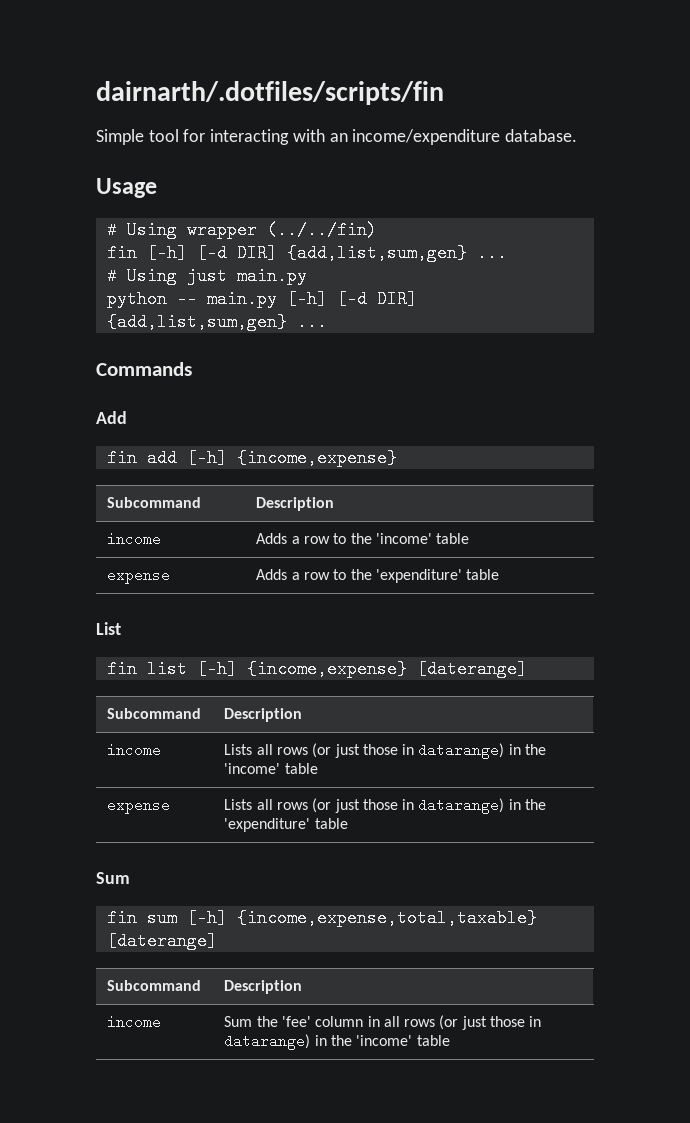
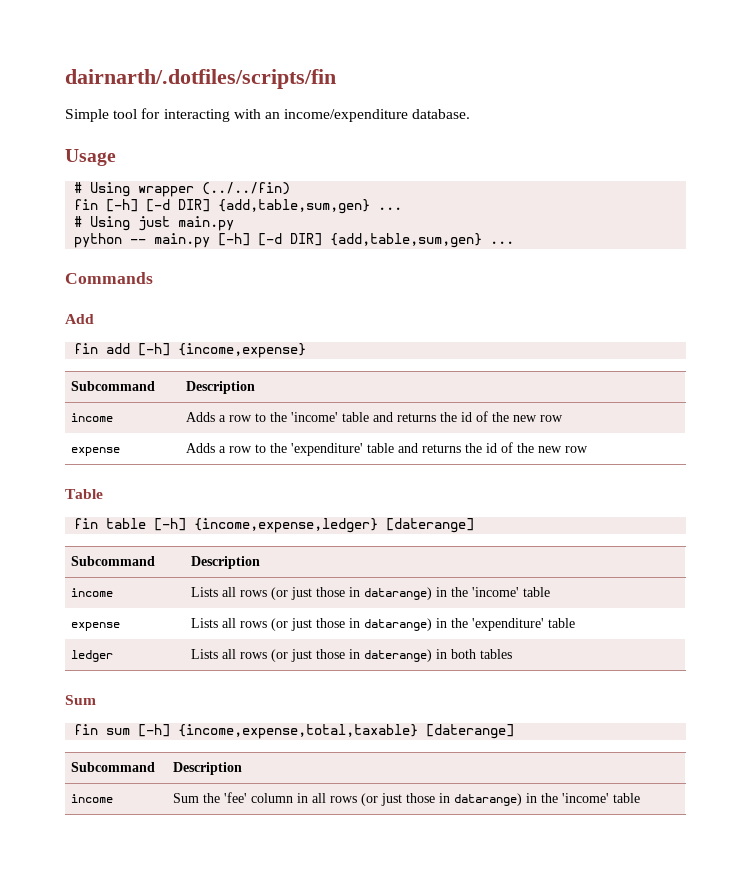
[286,244,467,262] {add,list,sum,gen} -> [218,199,371,214] {add,table,sum,gen}
[106,313,287,331] {add,list,sum,gen} -> [330,233,483,248] {add,table,sum,gen}
(470, 538) none -> [373,411,564,422] and returns the id of the new row
[96,622,121,635] [106,660,407,678] // List // fin list [-h] {income,expense} -> [398,442,589,453] [65,489,103,499] [74,518,379,533] and returns the id of the new row // Table // fin table [-h] {income,expense,ledger}
(348, 823) none -> [71,650,114,662] [191,649,513,662] // ledger | Lists all rows (or just those in daterange) in both tables

